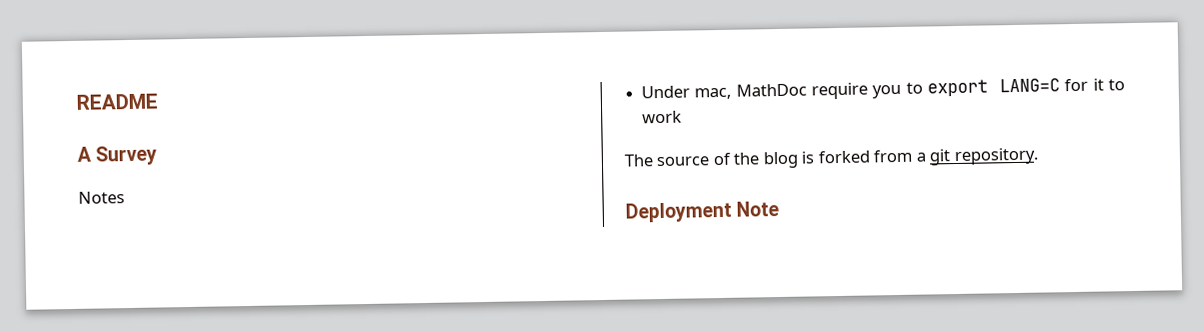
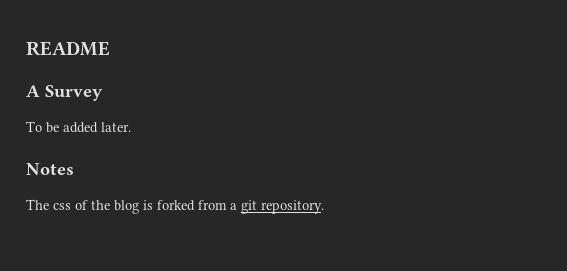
[78,191,125,204] [641,78,1125,100] [642,110,683,124] Notes // Under mac, MathDoc require you to export LANG=C for it to work -> [26,121,131,133] [26,163,74,175] To be added later. // Notes
[656,156,711,167] source -> [53,203,71,210] css
[625,200,780,223] // Deployment Note -> (324, 207) none

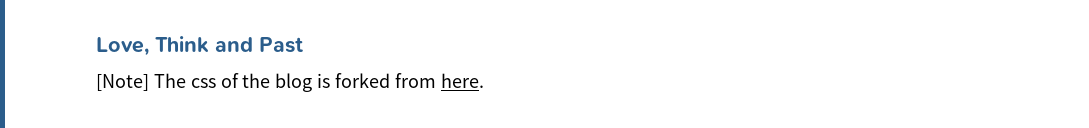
[26,41,110,56] [26,85,103,101] [26,121,131,133] [26,163,74,175] README // A Survey // To be added later. // Notes // -> [96,36,303,56] [96,74,149,91] Love, Think and Past // [Note]
[230,200,324,214] a git repository. -> [440,73,484,88] here.

